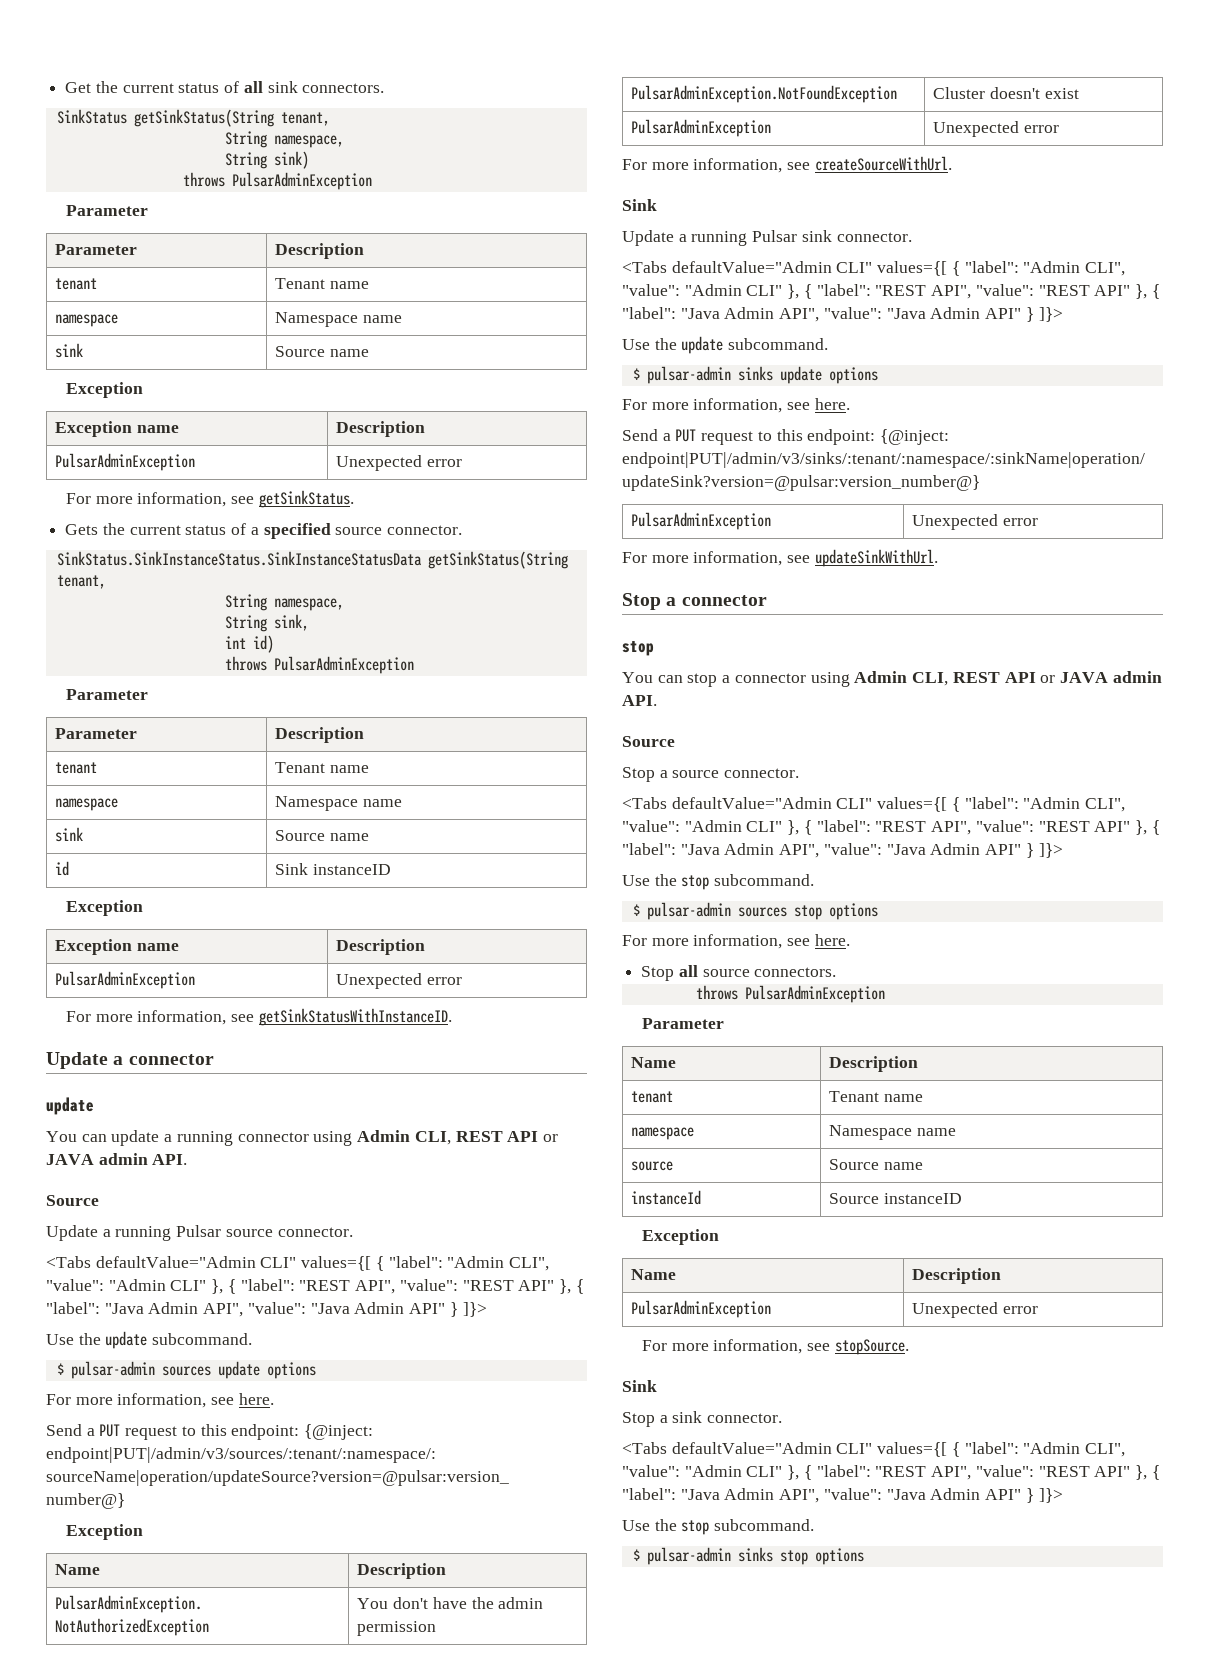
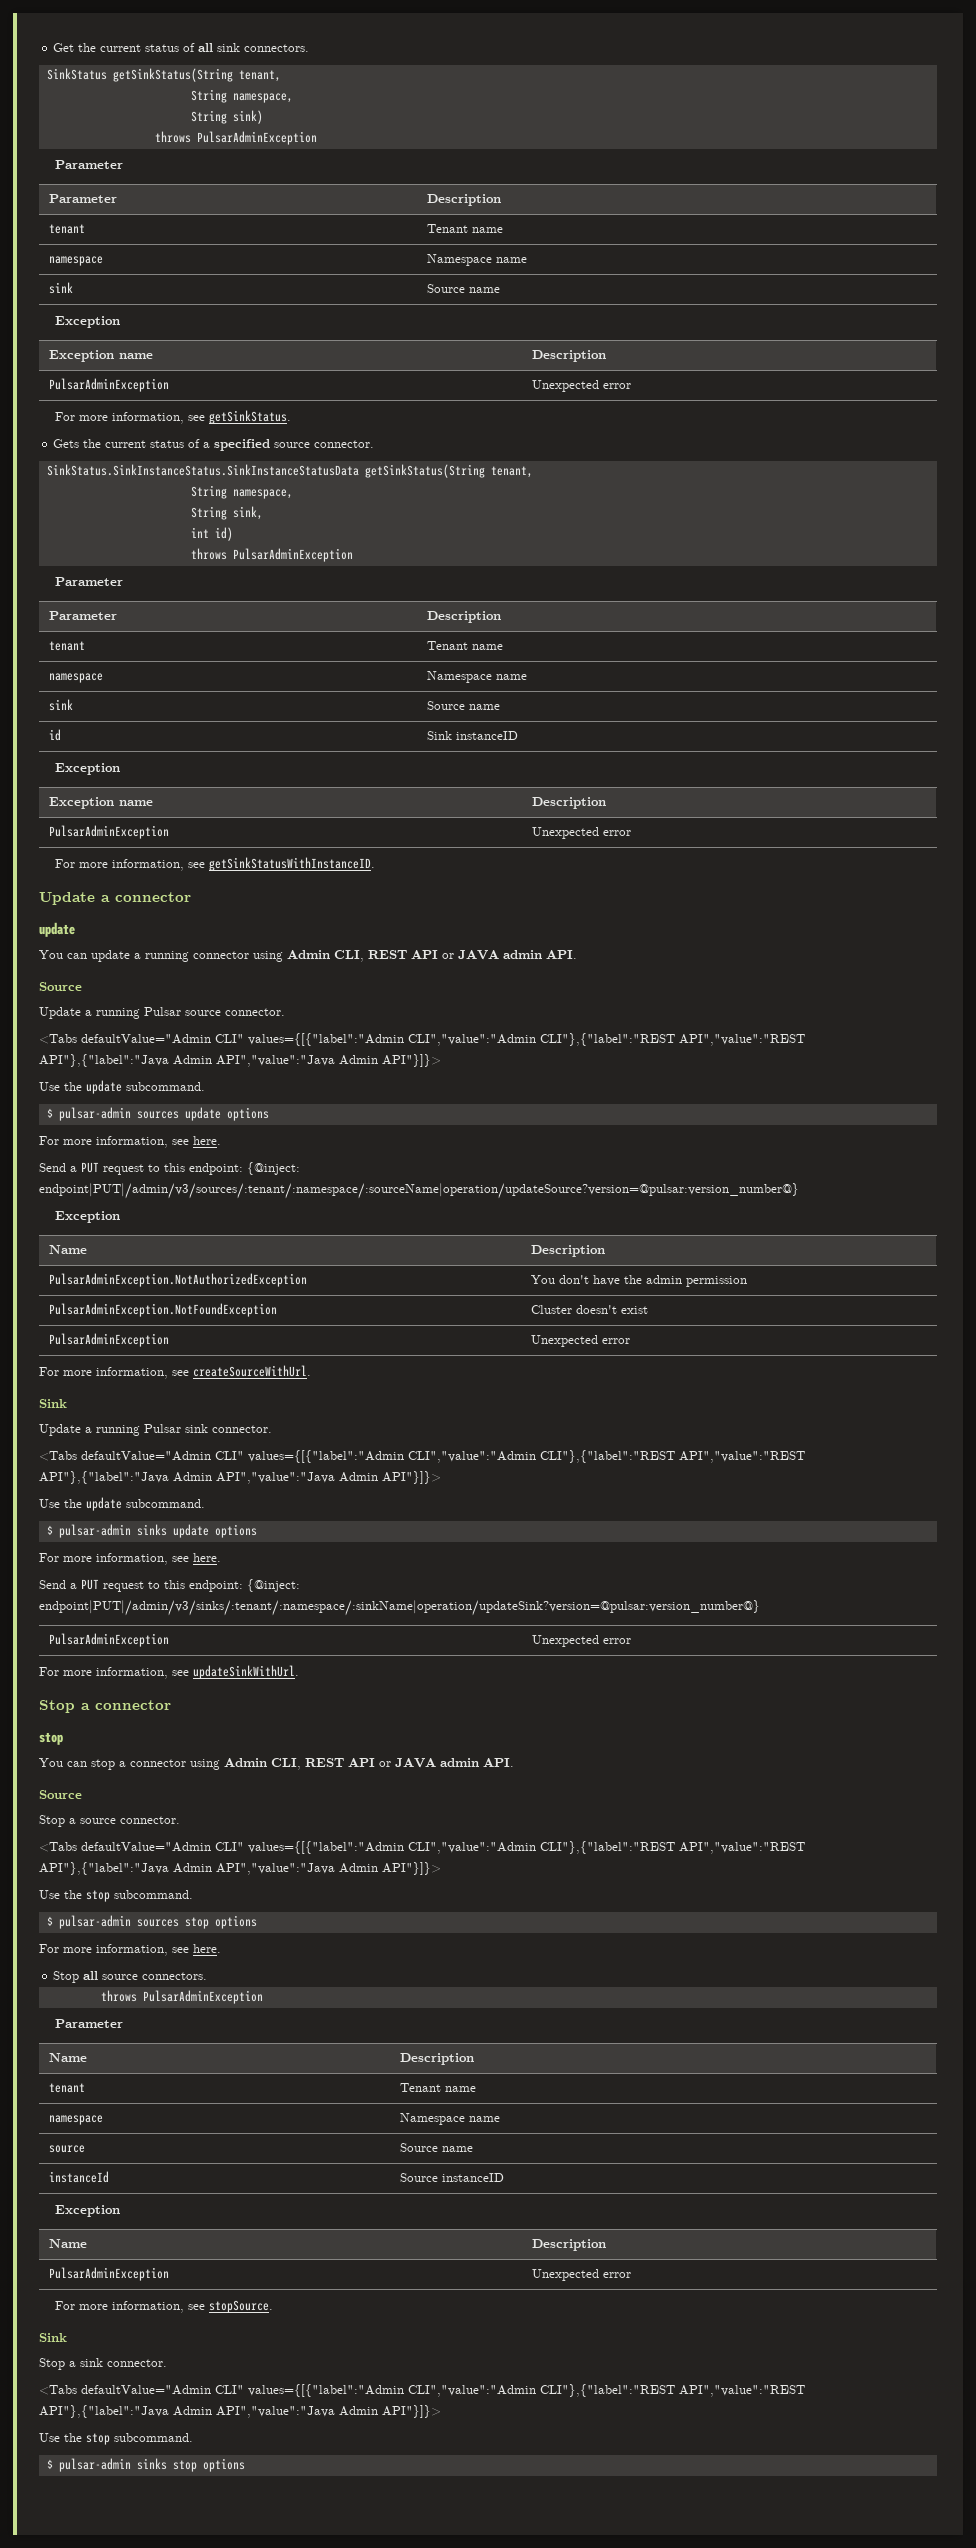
[301,1256,550,1271] [46,1279,584,1294] [46,1302,487,1317] values={[ { "label": "Admin CLI", "value": "Admin CLI" }, { "label": "REST API", "value": "REST API" }, { "label": "Java Admin API", "value": "Java Admin API" } ]}> -> [248,1033,805,1046] [39,1054,441,1067] values={[{"label":"Admin CLI","value":"Admin CLI"},{"label":"REST API","value":"REST API"},{"label":"Java Admin API","value":"Java Admin API"}]}>
[877,261,1126,276] [622,284,1160,299] [622,307,1063,322] values={[ { "label": "Admin CLI", "value": "Admin CLI" }, { "label": "REST API", "value": "REST API" }, { "label": "Java Admin API", "value": "Java Admin API" } ]}> -> [248,1450,805,1463] [39,1471,441,1484] values={[{"label":"Admin CLI","value":"Admin CLI"},{"label":"REST API","value":"REST API"},{"label":"Java Admin API","value":"Java Admin API"}]}>
[877,797,1126,812] [622,820,1160,835] [622,843,1063,858] values={[ { "label": "Admin CLI", "value": "Admin CLI" }, { "label": "REST API", "value": "REST API" }, { "label": "Java Admin API", "value": "Java Admin API" } ]}> -> [248,1841,805,1854] [39,1862,441,1875] values={[{"label":"Admin CLI","value":"Admin CLI"},{"label":"REST API","value":"REST API"},{"label":"Java Admin API","value":"Java Admin API"}]}>
[877,1442,1126,1457] [622,1465,1160,1480] [622,1488,1063,1503] values={[ { "label": "Admin CLI", "value": "Admin CLI" }, { "label": "REST API", "value": "REST API" }, { "label": "Java Admin API", "value": "Java Admin API" } ]}> -> [248,2384,805,2397] [39,2405,441,2418] values={[{"label":"Admin CLI","value":"Admin CLI"},{"label":"REST API","value":"REST API"},{"label":"Java Admin API","value":"Java Admin API"}]}>

